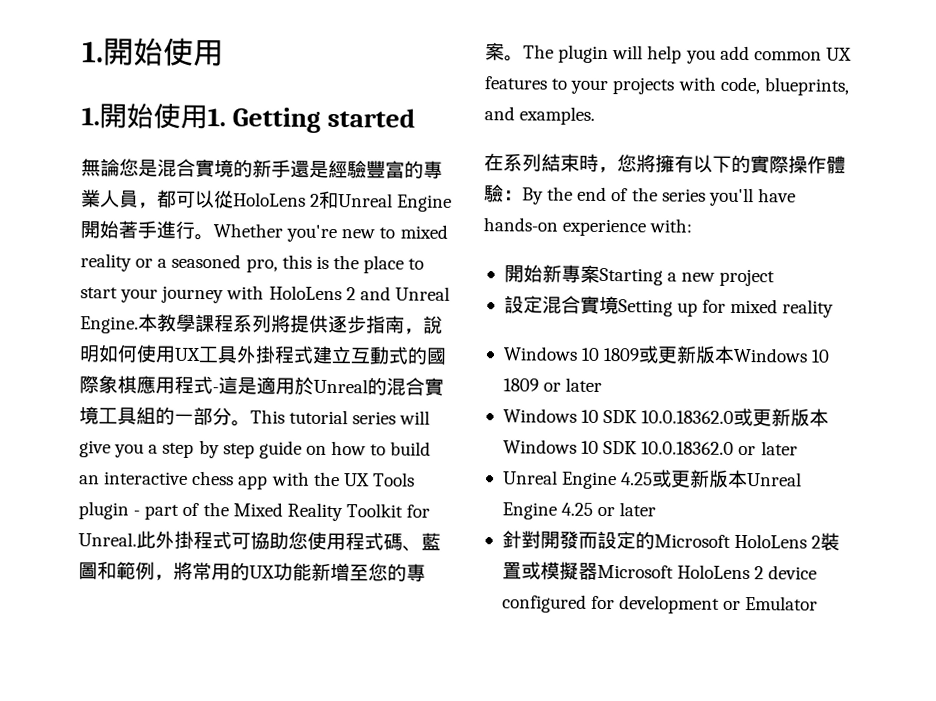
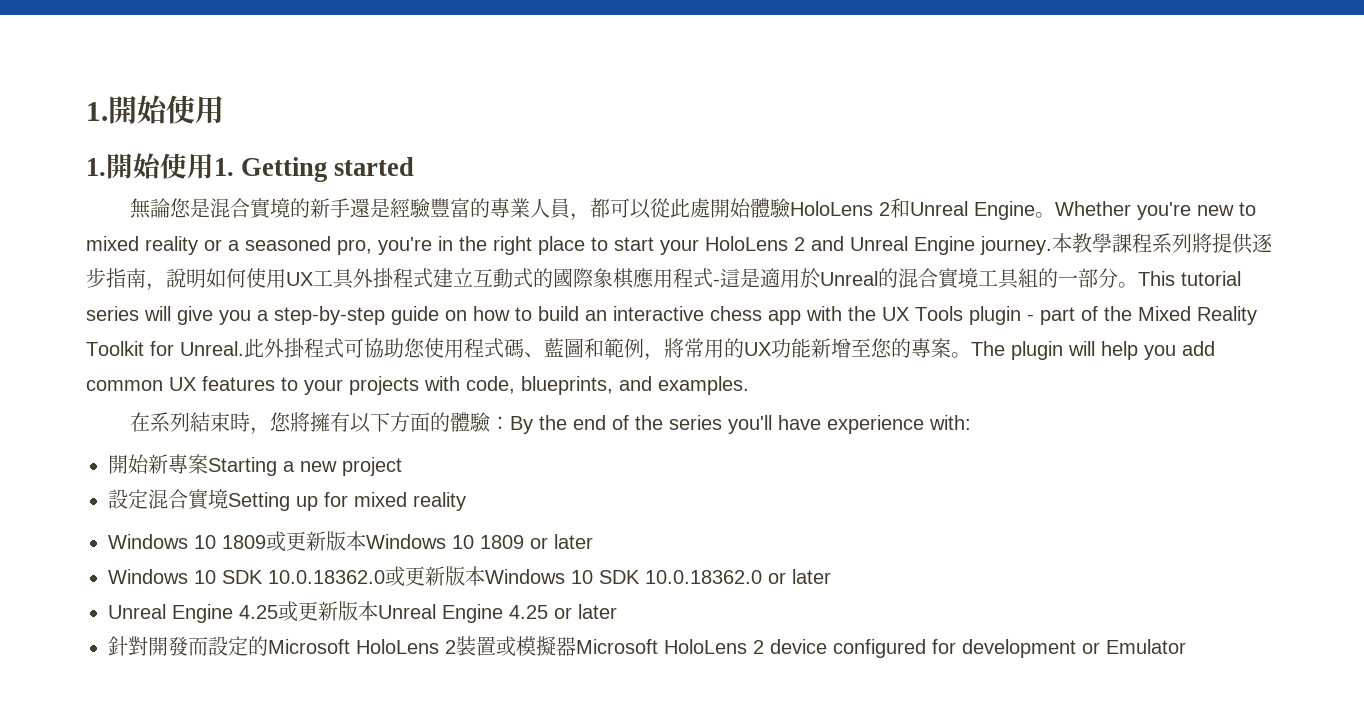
(234, 199) none -> [669,198,791,219] 此處開始體驗
[80,220,195,239] 開始著手進行 -> (1035, 210) none
[281,254,359,270] this is the -> [378,236,532,255] you're in the right
[161,285,265,304] journey with -> (699, 247) none
[80,316,139,334] Engine. -> [914,236,1052,255] Engine journey.
[162,440,255,459] step by step -> [274,306,385,325] step-by-step
[731,154,827,174] 的實際操作 -> [389,412,450,432] 方面的
[483,217,558,232] hands-on -> (821, 422) none

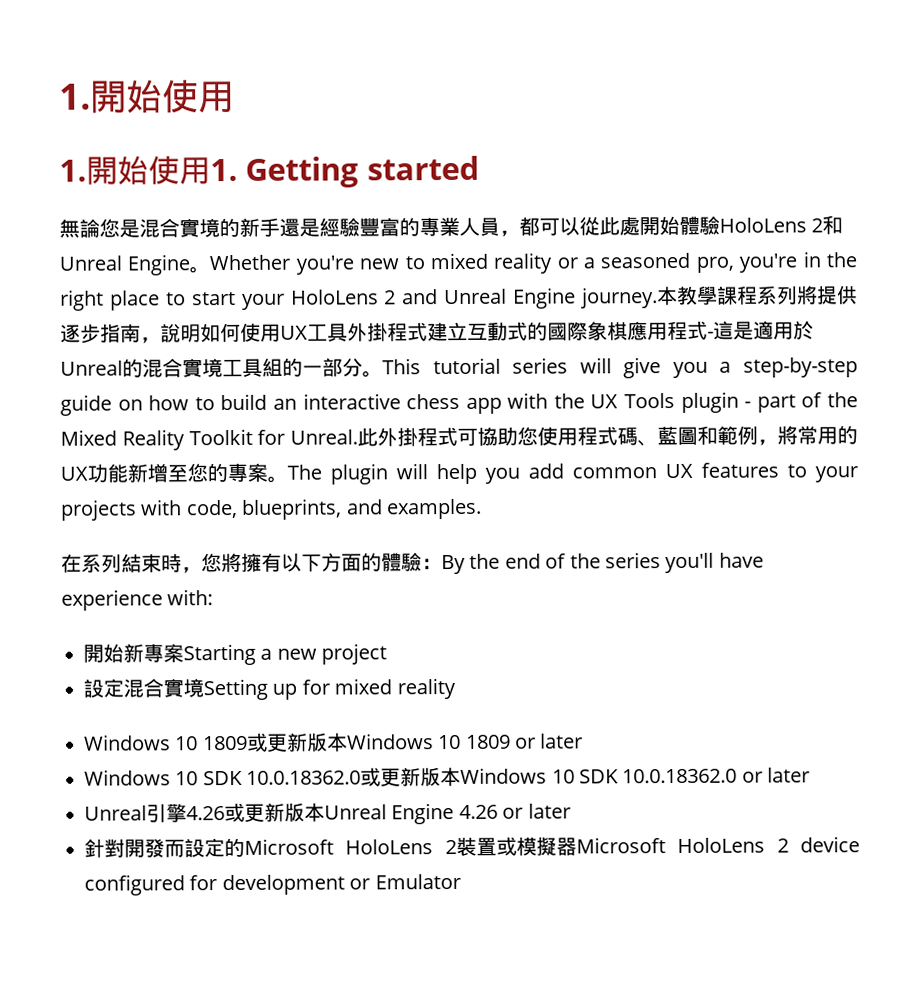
[172,604,278,623] Engine 4.25 -> [146,803,225,823] 引擎4.26
[509,605,548,619] 4.25 -> [458,804,498,819] 4.26

